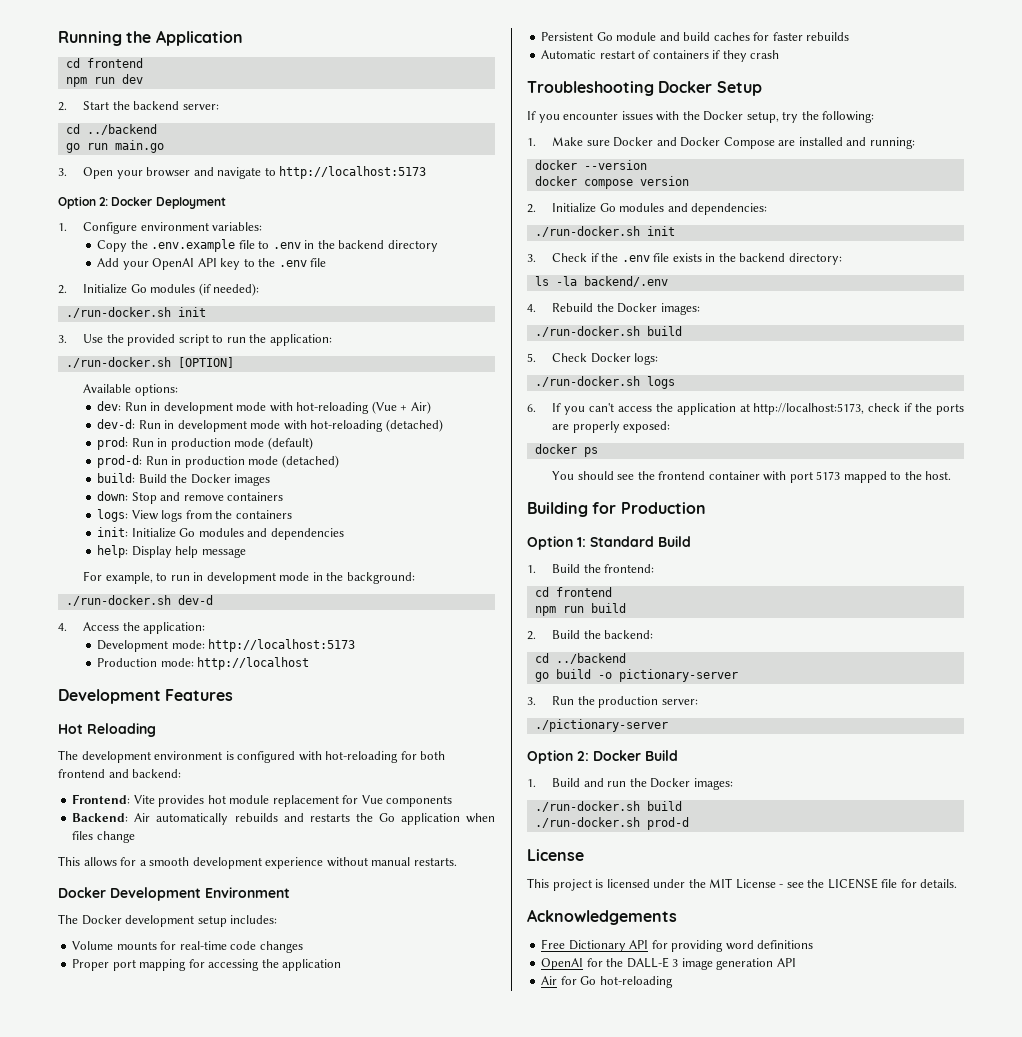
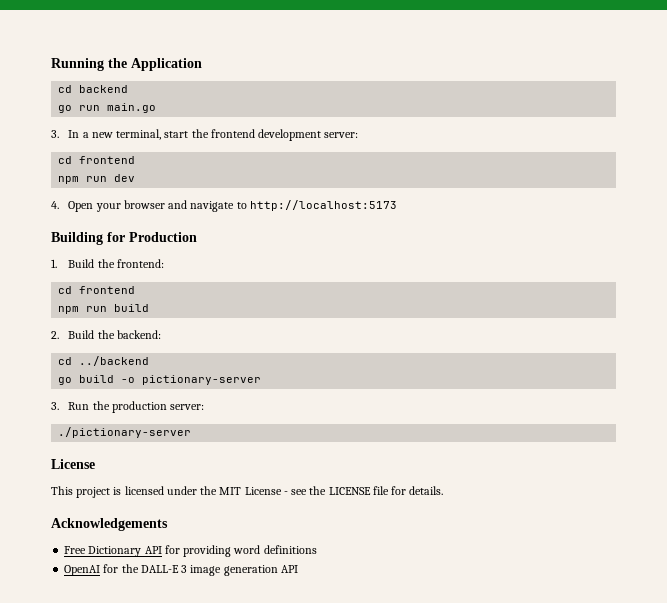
(243, 38) none -> [58,85,129,93] [58,103,157,113] [51,129,359,141] // cd backend // go run main.go // 3. In a new terminal, start the frontend development server:
[58,101,219,111] [65,124,157,135] [65,140,164,153] [58,168,67,176] 2. Start the backend server: // cd ../backend // go run main.go // 3. -> [51,201,59,209] 4.
[58,196,226,209] [58,222,263,234] [97,239,438,252] [97,258,327,270] [58,283,260,296] [65,307,206,318] [58,334,332,346] [65,357,234,368] [83,384,178,396] [97,401,431,414] [97,419,443,432] [97,437,313,450] [97,455,339,468] [97,473,271,486] [97,491,284,504] [97,509,292,522] [97,527,344,540] [97,545,246,558] [83,571,415,584] [65,595,213,606] [58,622,206,634] [97,639,356,652] [97,657,310,670] [58,689,234,704] [58,723,156,737] [58,750,446,763] [58,769,182,778] [72,794,453,807] [72,813,495,825] [72,831,135,843] [58,856,457,869] [58,887,290,901] [58,914,278,927] [72,941,303,953] [72,959,342,971] [541,32,850,41] [541,50,780,62] [527,81,762,96] [527,111,875,123] [527,137,915,149] [534,160,647,170] [534,176,689,189] [527,203,768,215] [534,226,675,237] [527,253,842,265] [534,276,668,287] [527,303,700,315] [534,326,682,337] [527,353,659,365] [534,376,675,389] [527,403,964,415] [552,421,671,433] [534,444,598,457] [552,471,952,483] // Option 2: Docker Deployment // 1. Configure environment variables: // Copy the .env.example file to .env in the backend directory // Add your OpenAI API key to the .env file // 2. Initialize Go modules (if needed): // ./run-docker.sh init // 3. Use the provided script to run the application: // ./run-docker.sh [OPTION] // Available options: // dev: Run in development mode with hot-reloading (Vue + Air) // dev-d: Run in development mode with hot-reloading (detached) // prod: Run in production mode (default) // prod-d: Run in production mode (detached) // build: Build the Docker images // down: Stop and remove containers // logs: View logs from the containers // init: Initialize Go modules and dependencies // help: Display help message // For example, to run in development mode in the background: // ./run-docker.sh dev-d // 4. Access the application: // Development mode: http://localhost:5173 // Production mode: http://localhost // Development Features // Hot Reloading // The development environment is configured with hot-reloading for both frontend and backend: // Frontend: Vite provides hot module replacement for Vue components // Backend: Air automatically rebuilds and restarts the Go application when files change // This allows for a smooth development experience without manual restarts. // Docker Development Environment // The Docker development setup includes: // Volume mounts for real-time code changes // Proper port mapping for accessing the application // Persistent Go module and build caches for faster rebuilds // Automatic restart of containers if they crash // Troubleshooting Docker Setup // If you encounter issues with the Docker setup, try the following: // 1. Make sure Docker and Docker Compose are installed and running: // docker --version // docker compose version // 2. Initialize Go modules and dependencies: // ./run-docker.sh init // 3. Check if the .env file exists in the backend directory: // ls -la backend/.env // 4. Rebuild the Docker images: // ./run-docker.sh build // 5. Check Docker logs: // ./run-docker.sh logs // 6. If you can't access the application at http://localhost:5173, check if the ports are properly exposed: // docker ps // You should see the frontend container with port 5173 mapped to the host. -> (397, 205) none
[527,536,691,550] // Option 1: Standard Build -> (197, 237) none
[527,750,678,764] [527,778,733,790] [534,801,682,812] [534,817,689,830] // Option 2: Docker Build // 1. Build and run the Docker images: // ./run-docker.sh build // ./run-docker.sh prod-d -> (192, 432) none
[541,976,673,988] // Air for Go hot-reloading -> (298, 569) none

